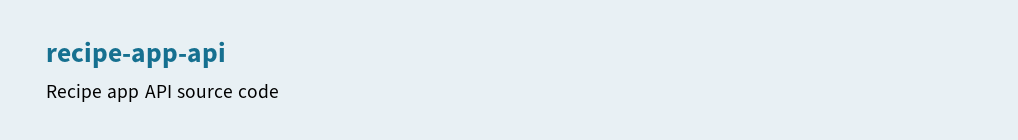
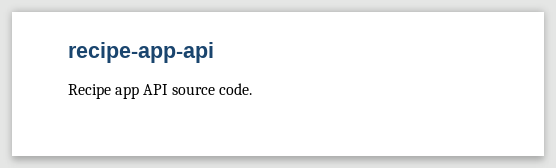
[238,84,280,99] code -> [218,83,252,95] code.

